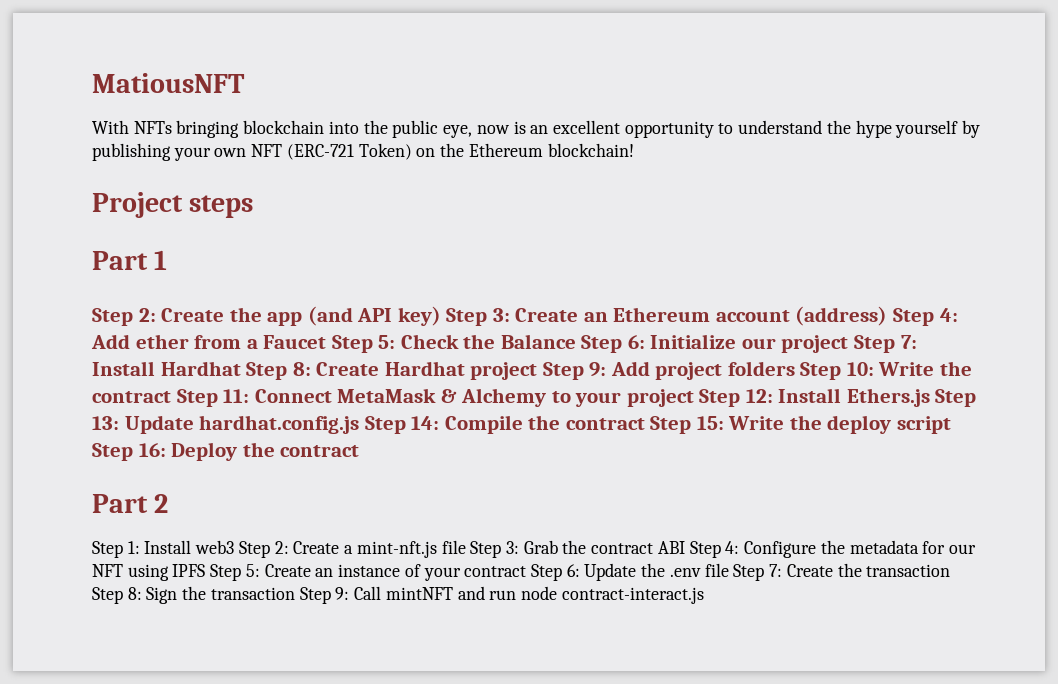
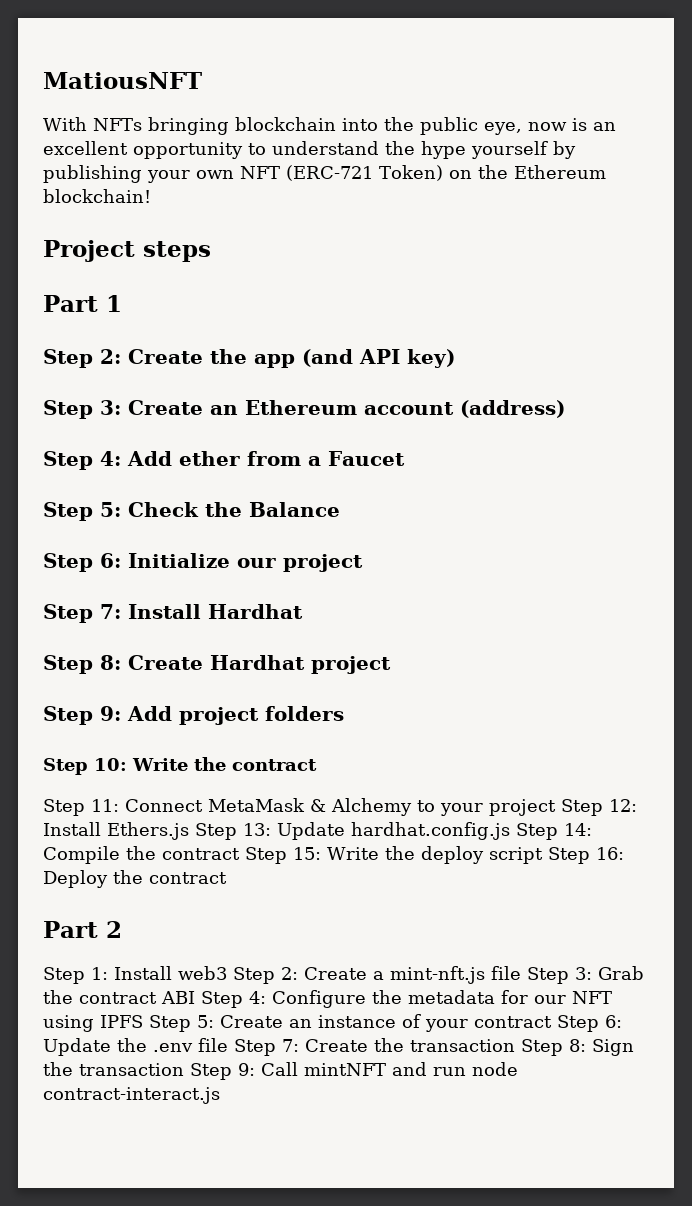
(441, 316) none -> (455, 358) //
(888, 316) none -> (565, 409) //
(327, 342) none -> (405, 458) //
(576, 341) none -> (340, 509) //
(849, 344) none -> (363, 563) //
(241, 368) none -> (303, 611) //
(538, 371) none -> (391, 665) //
(795, 368) none -> (344, 713) //
(171, 397) none -> (317, 765) //

